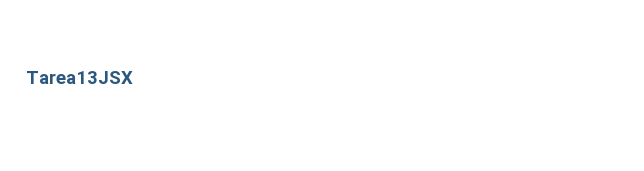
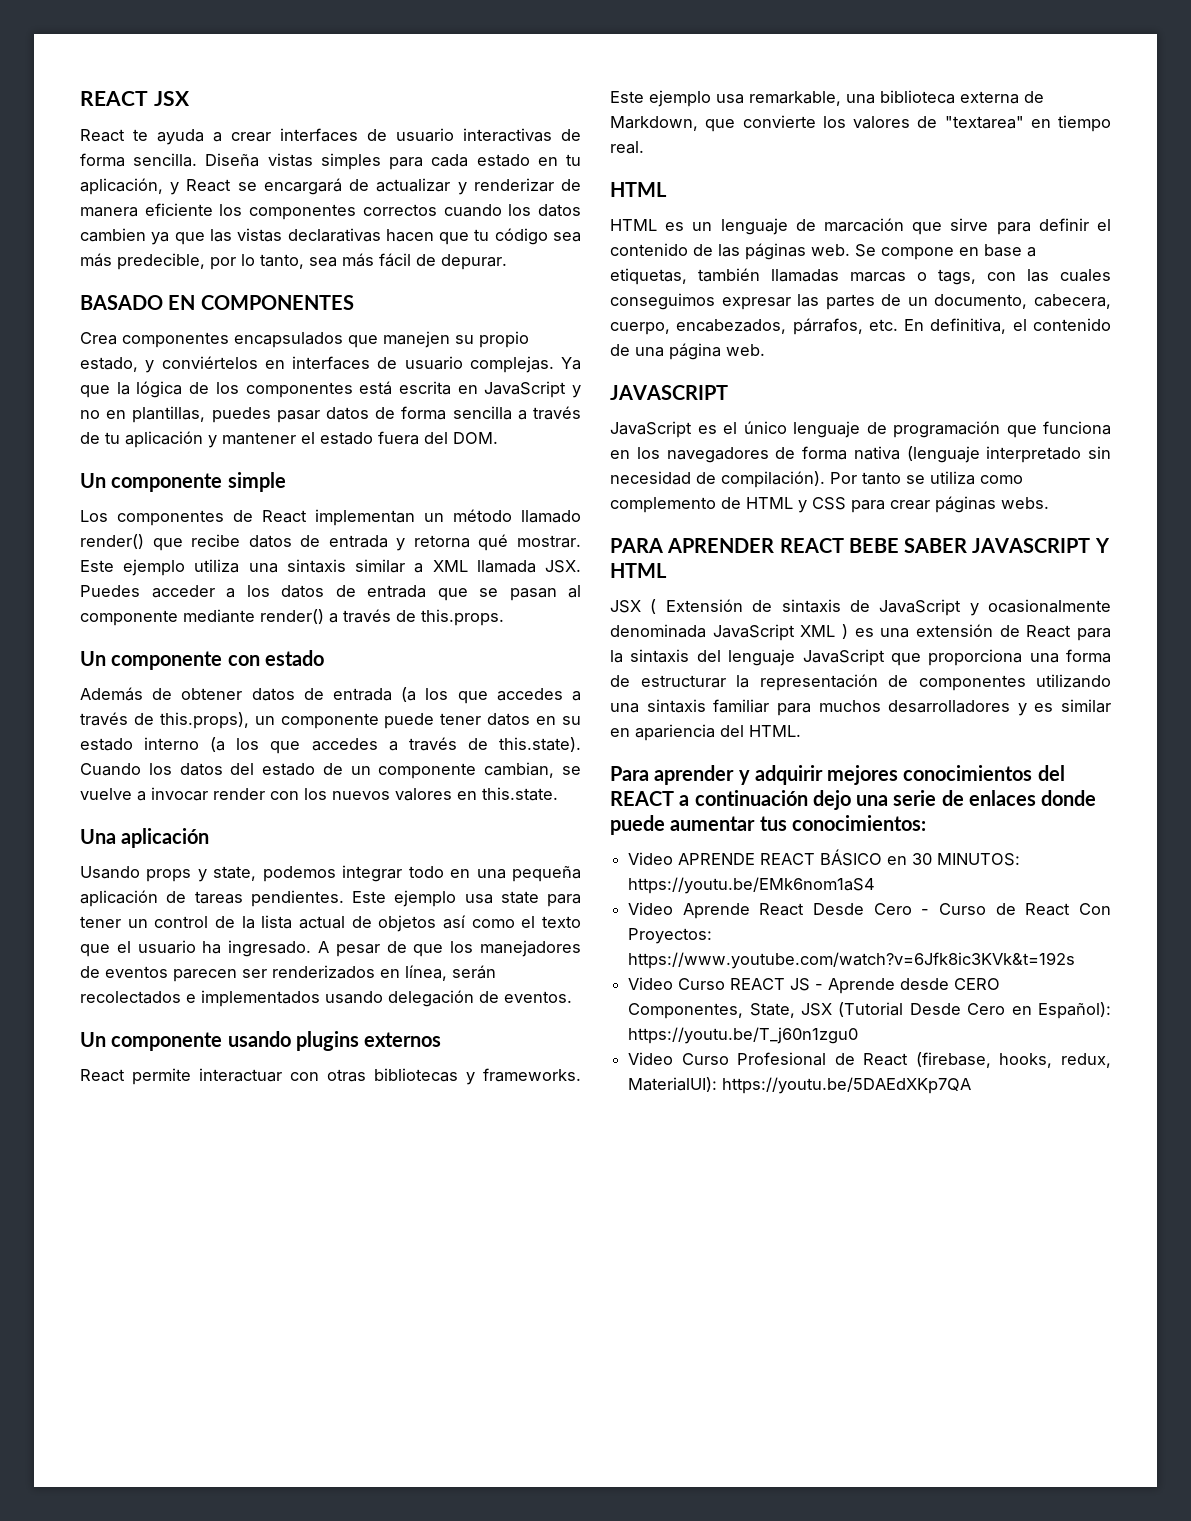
[26,71,133,84] Tarea13JSX -> [80,91,190,106] [80,128,581,145] [80,153,581,170] [80,178,581,195] [80,203,581,220] [80,228,581,245] [80,253,507,270] [80,295,354,310] [80,331,529,348] [80,356,581,373] [80,381,581,398] [80,406,581,423] [80,431,498,448] [80,472,286,492] [80,509,581,526] [80,534,581,551] [80,559,581,576] [80,585,581,601] [80,609,504,626] [80,650,324,670] [80,687,581,704] [80,712,582,729] [80,737,581,754] [80,762,581,779] [80,787,558,801] [80,828,210,848] [80,865,581,882] [80,890,581,907] [80,915,581,932] [80,940,581,957] [80,965,496,982] [80,990,572,1007] [80,1031,442,1051] [80,1068,581,1085] [610,90,1044,107] [610,115,1111,132] [610,141,644,154] [610,182,667,197] [610,218,1111,235] [610,243,1036,260] [610,268,1111,285] [610,293,1111,310] [610,318,1111,335] [610,343,765,360] [610,385,728,400] [610,421,1111,438] [610,446,1111,463] [610,471,1023,488] [610,496,1049,513] [610,538,1110,553] [610,563,667,578] [610,599,1111,616] [610,624,1111,641] [610,649,1111,666] [610,674,1111,691] [610,699,1111,716] [610,724,801,741] [610,765,1065,785] [610,790,1097,810] [610,815,926,835] [628,849,1021,866] [628,877,876,894] [628,902,1111,919] [628,928,713,944] [628,952,1076,969] [628,977,1001,994] [628,1002,1111,1019] [628,1027,859,1044] [628,1052,1111,1068] [628,1077,972,1094] REACT JSX // React te ayuda a crear interfaces de usuario interactivas de forma sencilla. Diseña vistas simples para cada estado en tu aplicación, y React se encargará de actualizar y renderizar de manera eficiente los componentes correctos cuando los datos cambien ya que las vistas declarativas hacen que tu código sea más predecible, por lo tanto, sea más fácil de depurar. // BASADO EN COMPONENTES // Crea componentes encapsulados que manejen su propio estado, y conviértelos en interfaces de usuario complejas. Ya que la lógica de los componentes está escrita en JavaScript y no en plantillas, puedes pasar datos de forma sencilla a través de tu aplicación y mantener el estado fuera del DOM. // Un componente simple // Los componentes de React implementan un método llamado render() que recibe datos de entrada y retorna qué mostrar. Este ejemplo utiliza una sintaxis similar a XML llamada JSX. Puedes acceder a los datos de entrada que se pasan al componente mediante render() a través de this.props. // Un componente con estado // Además de obtener datos de entrada (a los que accedes a través de this.props), un componente puede tener datos en su estado interno (a los que accedes a través de this.state). Cuando los datos del estado de un componente cambian, se vuelve a invocar render con los nuevos valores en this.state. // Una aplicación // Usando props y state, podemos integrar todo en una pequeña aplicación de tareas pendientes. Este ejemplo usa state para tener un control de la lista actual de objetos así como el texto que el usuario ha ingresado. A pesar de que los manejadores de eventos parecen ser renderizados en línea, serán recolectados e implementados usando delegación de eventos. // Un componente usando plugins externos // React permite interactuar con otras bibliotecas y frameworks. Este ejemplo usa remarkable, una biblioteca externa de Markdown, que convierte los valores de "textarea" en tiempo real. // HTML // HTML es un lenguaje de marcación que sirve para definir el contenido de las páginas web. Se compone en base a etiquetas, también llamadas marcas o tags, con las cuales conseguimos expresar las partes de un documento, cabecera, cuerpo, encabezados, párrafos, etc. En definitiva, el contenido de una página web. // JAVASCRIPT // JavaScript es el único lenguaje de programación que funciona en los navegadores de forma nativa (lenguaje interpretado sin necesidad de compilación). Por tanto se utiliza como complemento de HTML y CSS para crear páginas webs. // PARA APRENDER REACT BEBE SABER JAVASCRIPT Y HTML // JSX ( Extensión de sintaxis de JavaScript y ocasionalmente denominada JavaScript XML ) es una extensión de React para la sintaxis del lenguaje JavaScript que proporciona una forma de estructurar la representación de componentes utilizando una sintaxis familiar para muchos desarrolladores y es similar en apariencia del HTML. // Para aprender y adquirir mejores conocimientos del REACT a continuación dejo una serie de enlaces donde puede aumentar tus conocimientos: // Video APRENDE REACT BÁSICO en 30 MINUTOS: https://youtu.be/EMk6nom1aS4 // Video Aprende React Desde Cero - Curso de React Con Proyectos: https://www.youtube.com/watch?v=6Jfk8ic3KVk&t=192s // Video Curso REACT JS - Aprende desde CERO Componentes, State, JSX (Tutorial Desde Cero en Español): https://youtu.be/T_j60n1zgu0 // Video Curso Profesional de React (firebase, hooks, redux, MaterialUI): https://youtu.be/5DAEdXKp7QA

